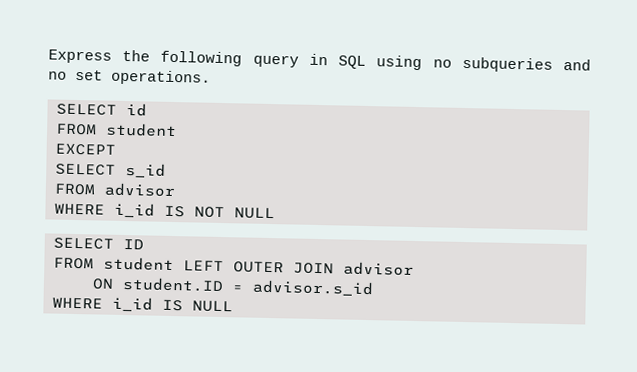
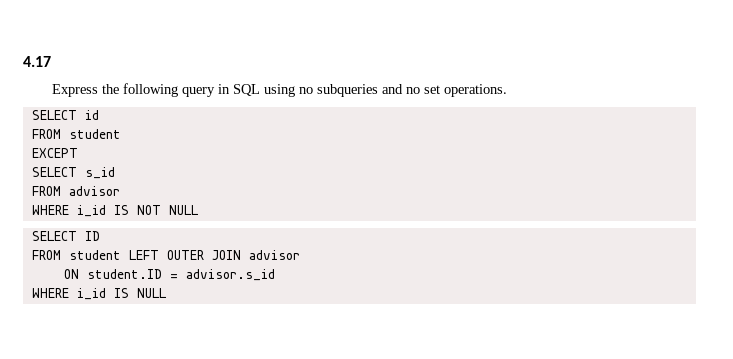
(48, 56) none -> [23,56,51,67] 4.17 //

